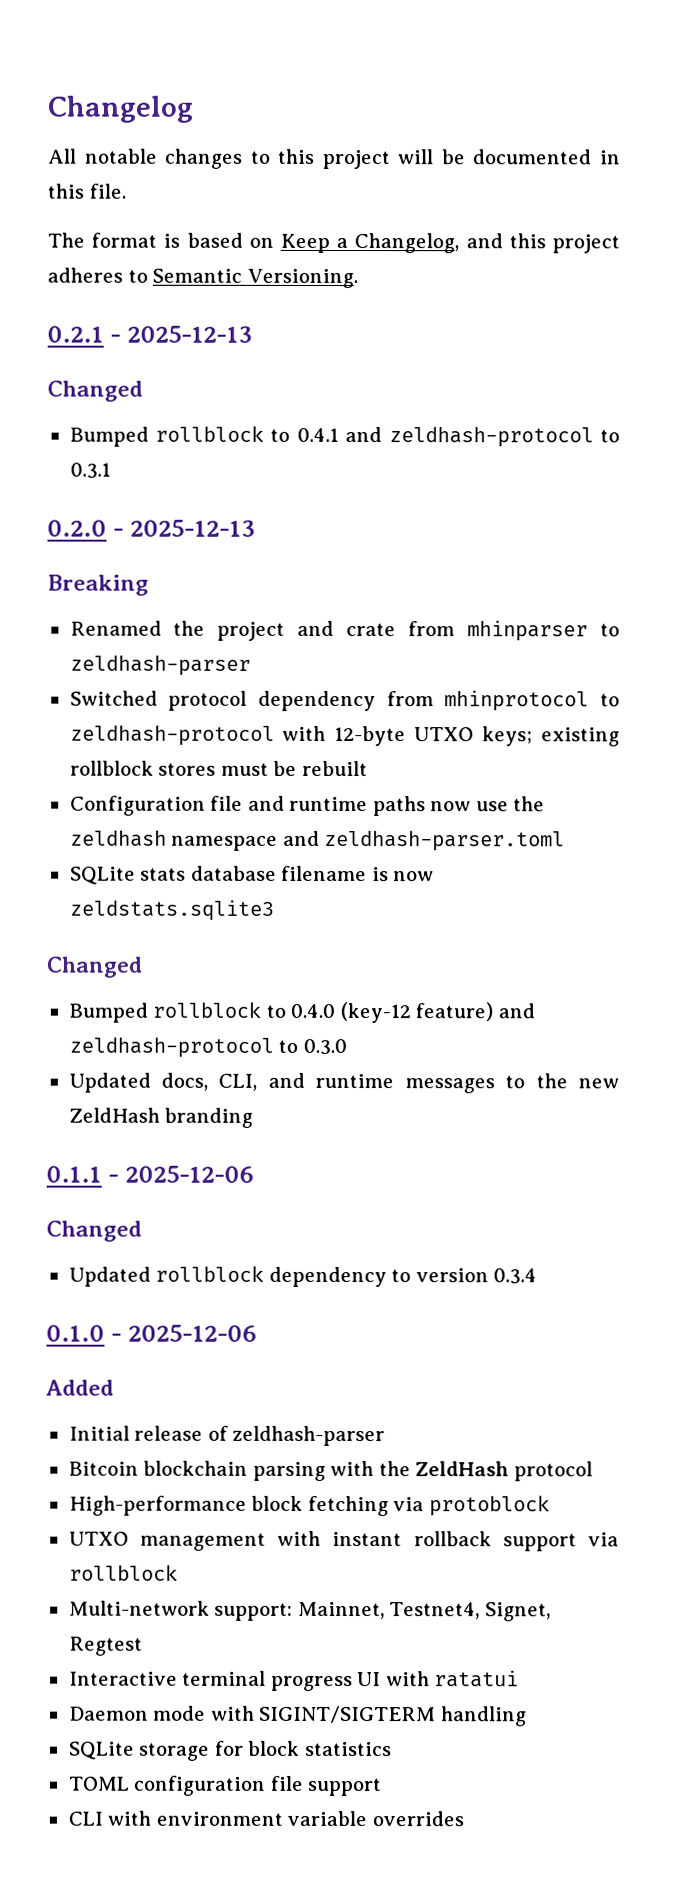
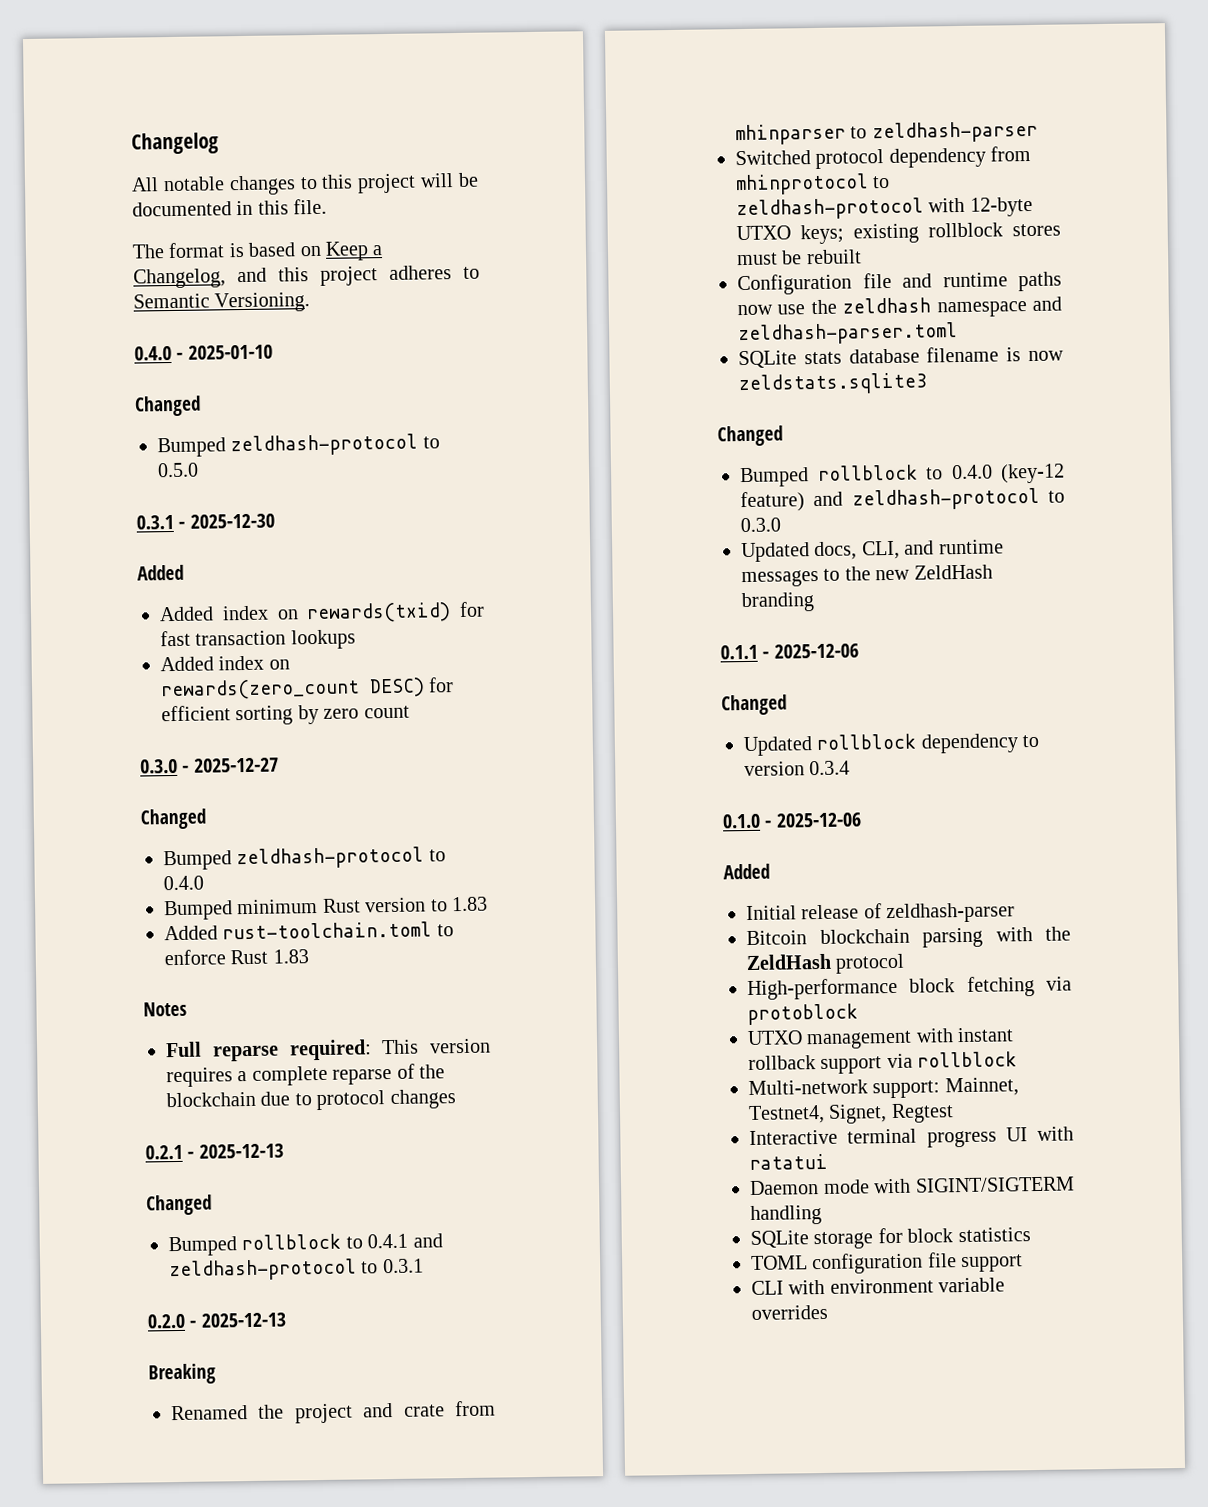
(358, 278) none -> [134,344,273,361] [134,395,201,417] [157,433,440,458] [157,462,199,478] [136,513,275,530] [137,564,184,581] [159,601,485,624] [160,629,356,650] [160,655,290,672] [160,677,455,701] [161,704,410,726] [140,757,279,774] [140,808,207,830] [163,846,446,871] [163,875,204,891] [164,896,488,921] [164,921,454,941] [164,949,309,966] [143,1001,187,1017] [165,1038,491,1062] [166,1063,445,1088] [166,1089,456,1111] // 0.4.0 - 2025-01-10 // Changed // Bumped zeldhash-protocol to 0.5.0 // 0.3.1 - 2025-12-30 // Added // Added index on rewards(txid) for fast transaction lookups // Added index on rewards(zero_count DESC) for efficient sorting by zero count // 0.3.0 - 2025-12-27 // Changed // Bumped zeldhash-protocol to 0.4.0 // Bumped minimum Rust version to 1.83 // Added rust-toolchain.toml to enforce Rust 1.83 // Notes // Full reparse required: This version requires a complete reparse of the blockchain due to protocol changes

